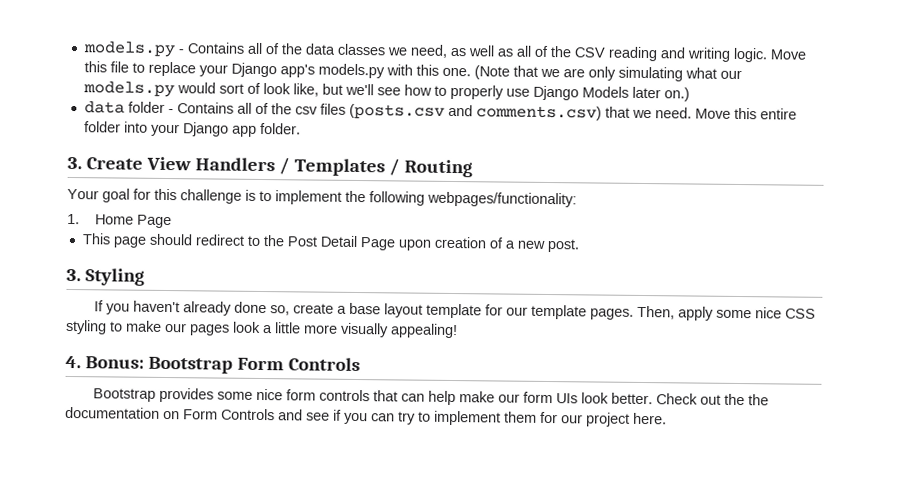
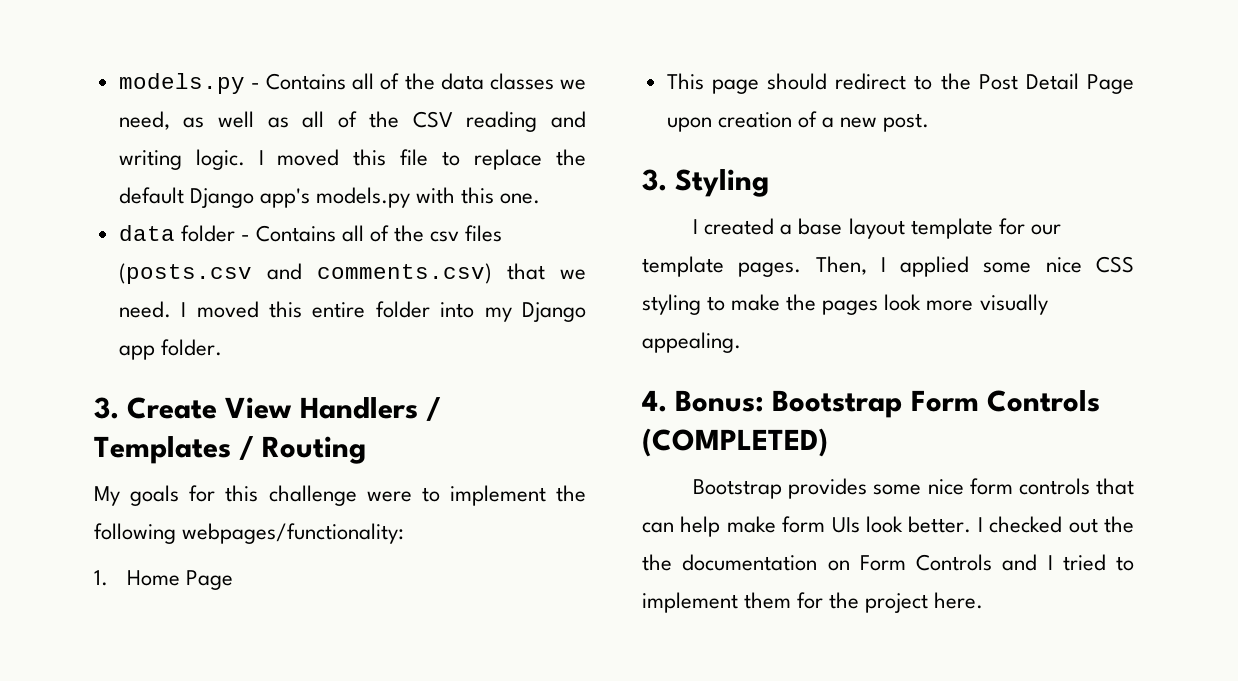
[769,49,806,60] Move -> [258,149,340,166] I moved
[198,64,228,77] your -> [556,149,586,166] [118,187,184,204] the default
[473,65,742,82] [82,81,690,102] (Note that we are only simulating what our models.py would sort of look like, but we'll see how to properly use Django Models later on.) -> (541, 198) none
[694,108,731,119] Move -> [181,301,259,318] I moved
[150,123,180,137] your -> [484,307,512,322] my
[67,188,130,203] Your goal -> [94,485,180,506] My goals
[245,189,256,201] is -> [366,491,412,502] were
[93,300,334,316] If you haven't already done so, create -> [693,218,775,235] I created
[677,306,714,321] apply -> [880,256,970,277] I applied
[165,322,187,333] our -> [786,294,817,311] the
[262,322,301,334] a little -> (922, 302) none
[390,323,458,339] appealing! -> [642,332,741,353] appealing.
(360, 364) none -> [642,428,828,457] (COMPLETED)
[497,393,520,403] our -> (776, 524) none
[655,393,698,405] Check -> [977,516,1063,533] I checked
[306,409,416,425] see if you can try -> [1047,554,1106,571] I tried
[561,414,583,424] our -> [829,592,860,609] the

